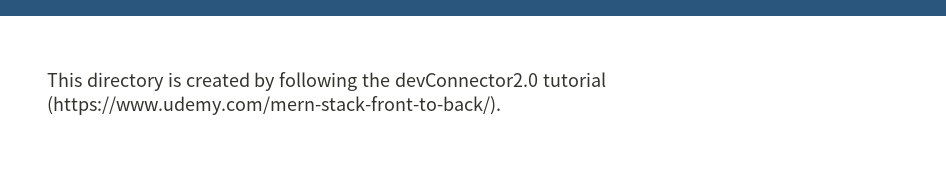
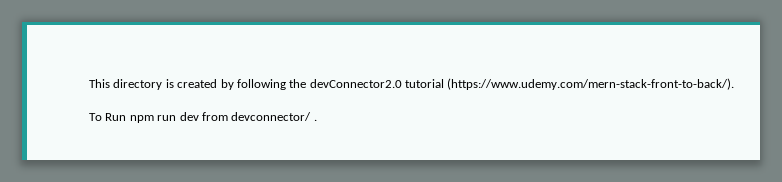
(501, 105) none -> [89,112,317,123] // To Run npm run dev from devconnector/ .

